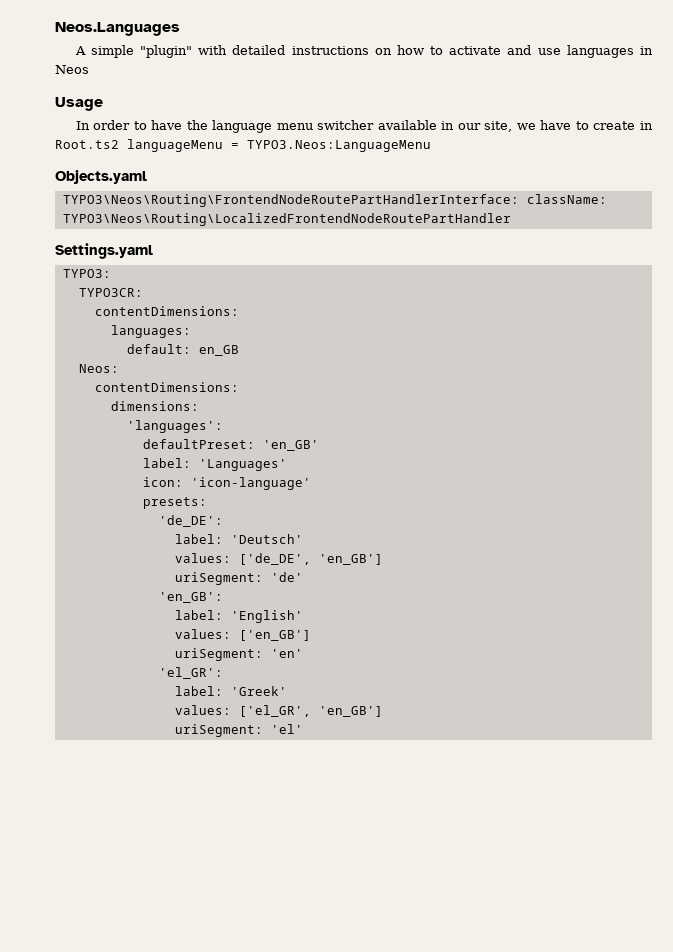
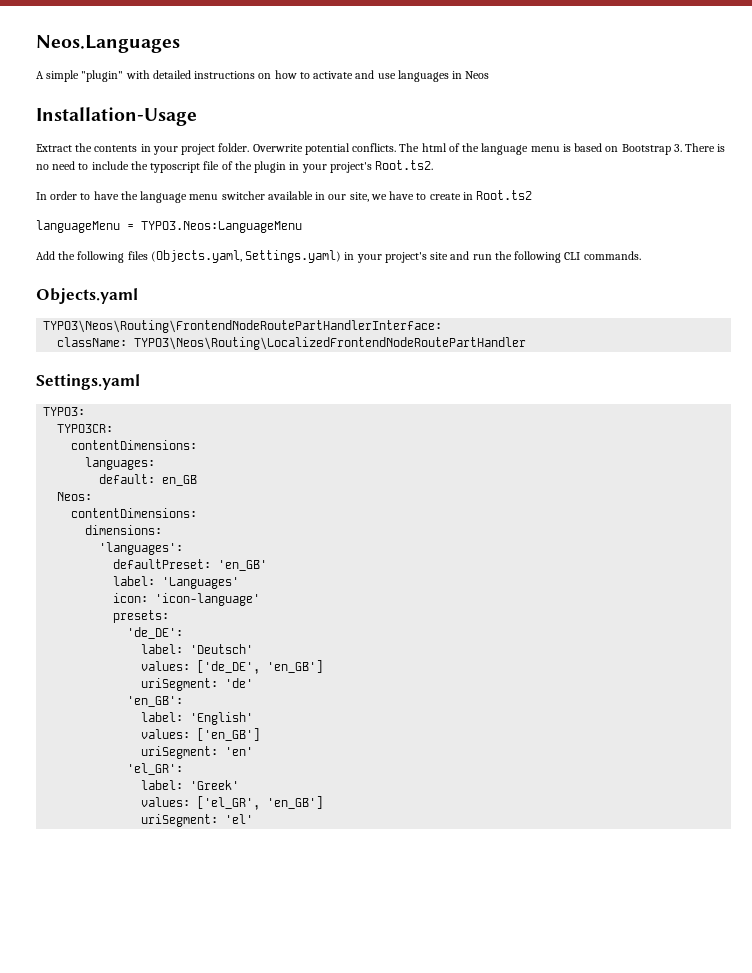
[55,97,103,111] Usage -> [36,107,197,126] [36,143,726,155] [36,160,434,173] Installation-Usage // Extract the contents in your project folder. Overwrite potential conflicts. The html of the language menu is based on Bootstrap 3. There is no need to include the typoscript file of the plugin in your project's Root.ts2.
(119, 144) none -> (533, 195) //
(431, 146) none -> [36,250,641,263] // Add the following files (Objects.yaml, Settings.yaml) in your project's site and run the following CLI commands.
(519, 200) none -> (443, 326) //

